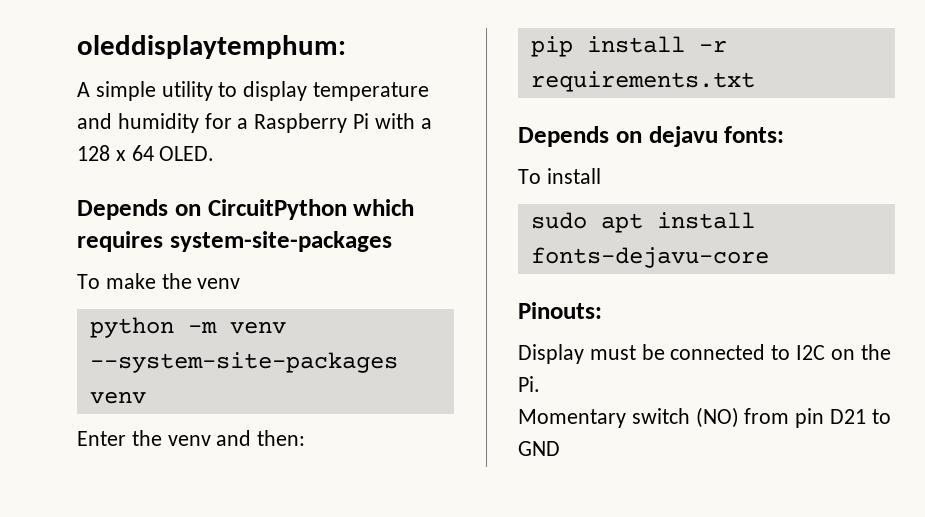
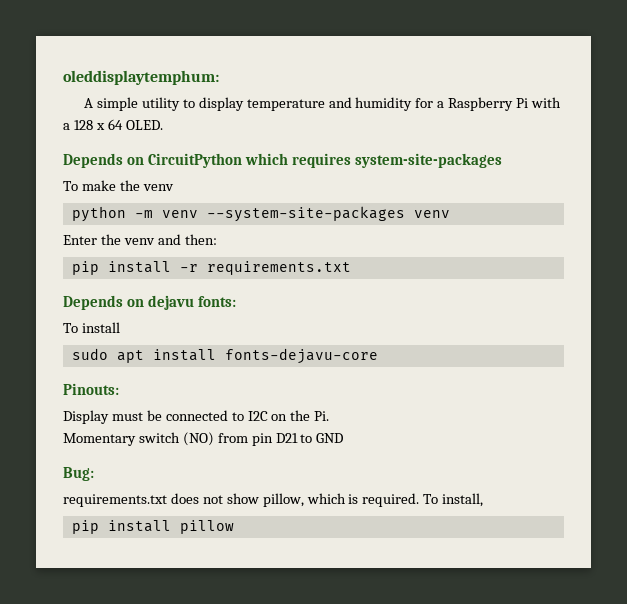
(560, 448) none -> [63,467,94,481] [63,493,484,507] [71,520,234,534] // Bug: // requirements.txt does not show pillow, which is required. To install, // pip install pillow

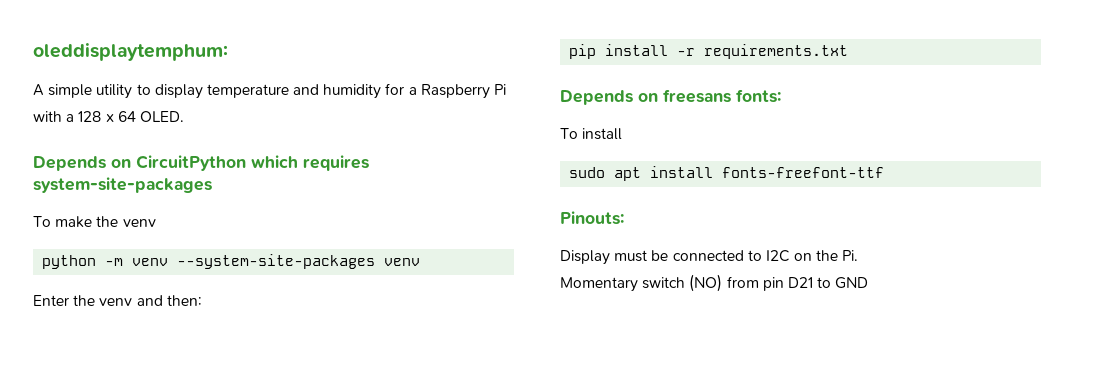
[148,295,195,310] dejavu -> [663,89,731,103] freesans
[224,348,378,364] fonts-dejavu-core -> [722,167,885,178] fonts-freefont-ttf
[63,467,94,481] [63,493,484,507] [71,520,234,534] // Bug: // requirements.txt does not show pillow, which is required. To install, // pip install pillow -> (869, 283) none

